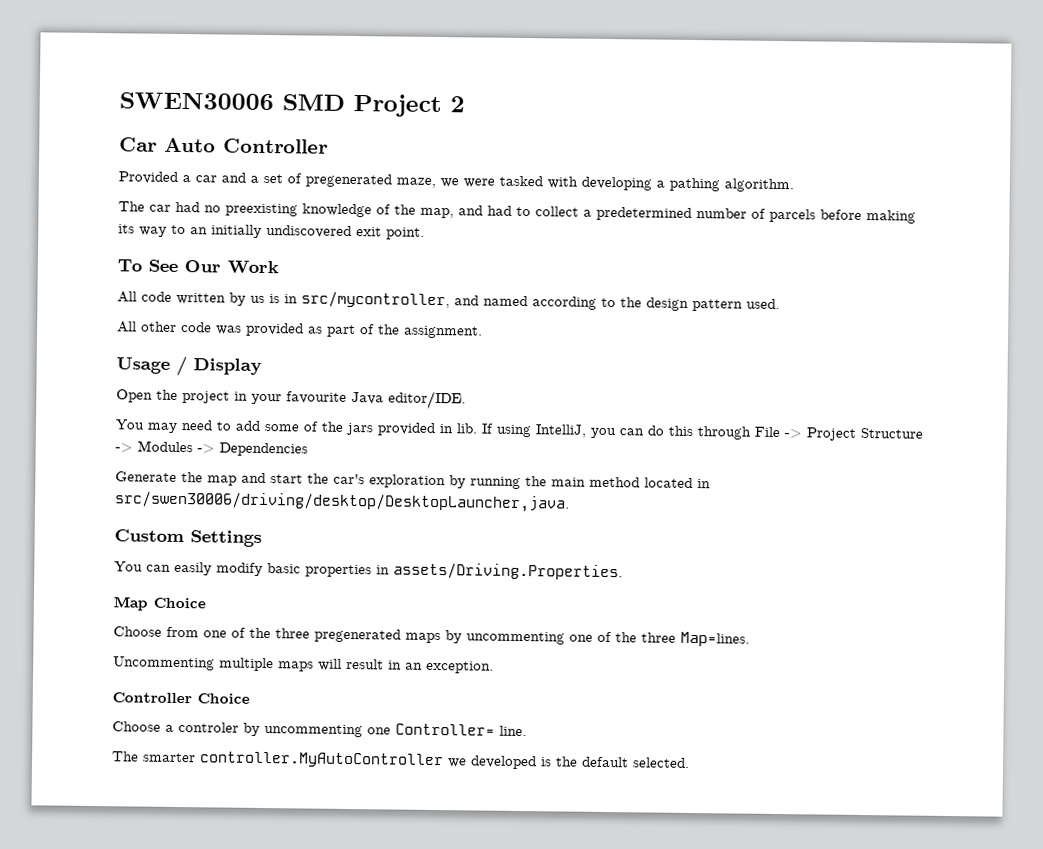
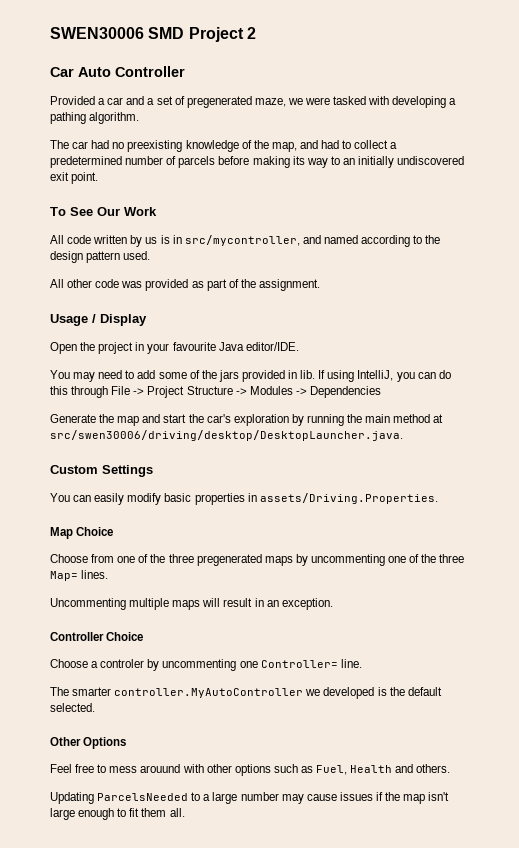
[644,477,711,489] [115,491,570,513] located in src/swen30006/driving/desktop/DesktopLauncher,java. -> [433,414,444,423] [50,430,403,441] at src/swen30006/driving/desktop/DesktopLauncher.java.
[680,631,750,647] Map=lines. -> [50,570,109,581] Map= lines.
(690, 762) none -> [50,737,127,749] [50,764,451,776] [50,792,450,804] [50,808,185,820] // Other Options // Feel free to mess arouund with other options such as Fuel, Health and others. // Updating ParcelsNeeded to a large number may cause issues if the map isn't large enough to fit them all.

